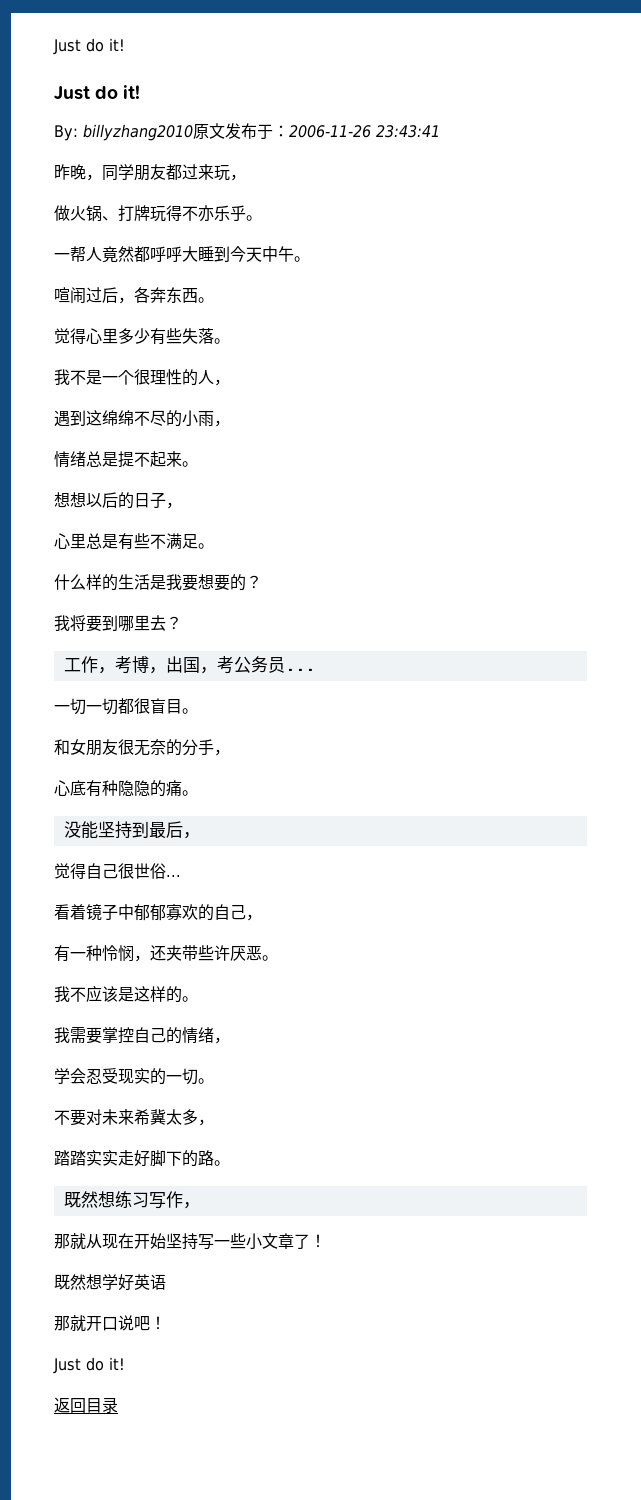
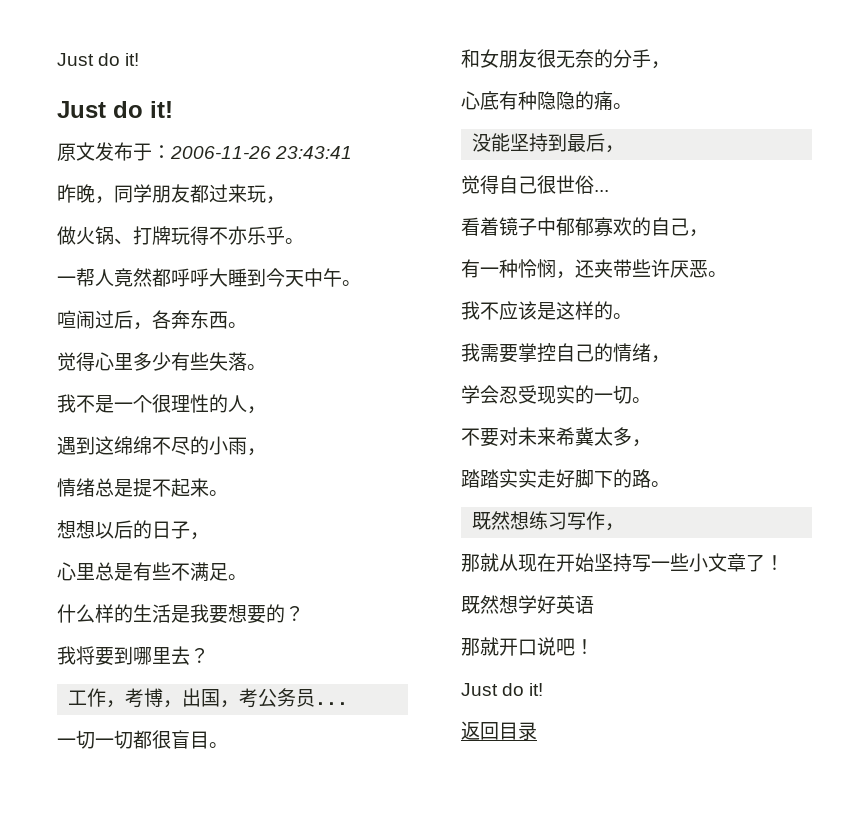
[54,124,193,141] By: billyzhang2010 -> (173, 109) none

